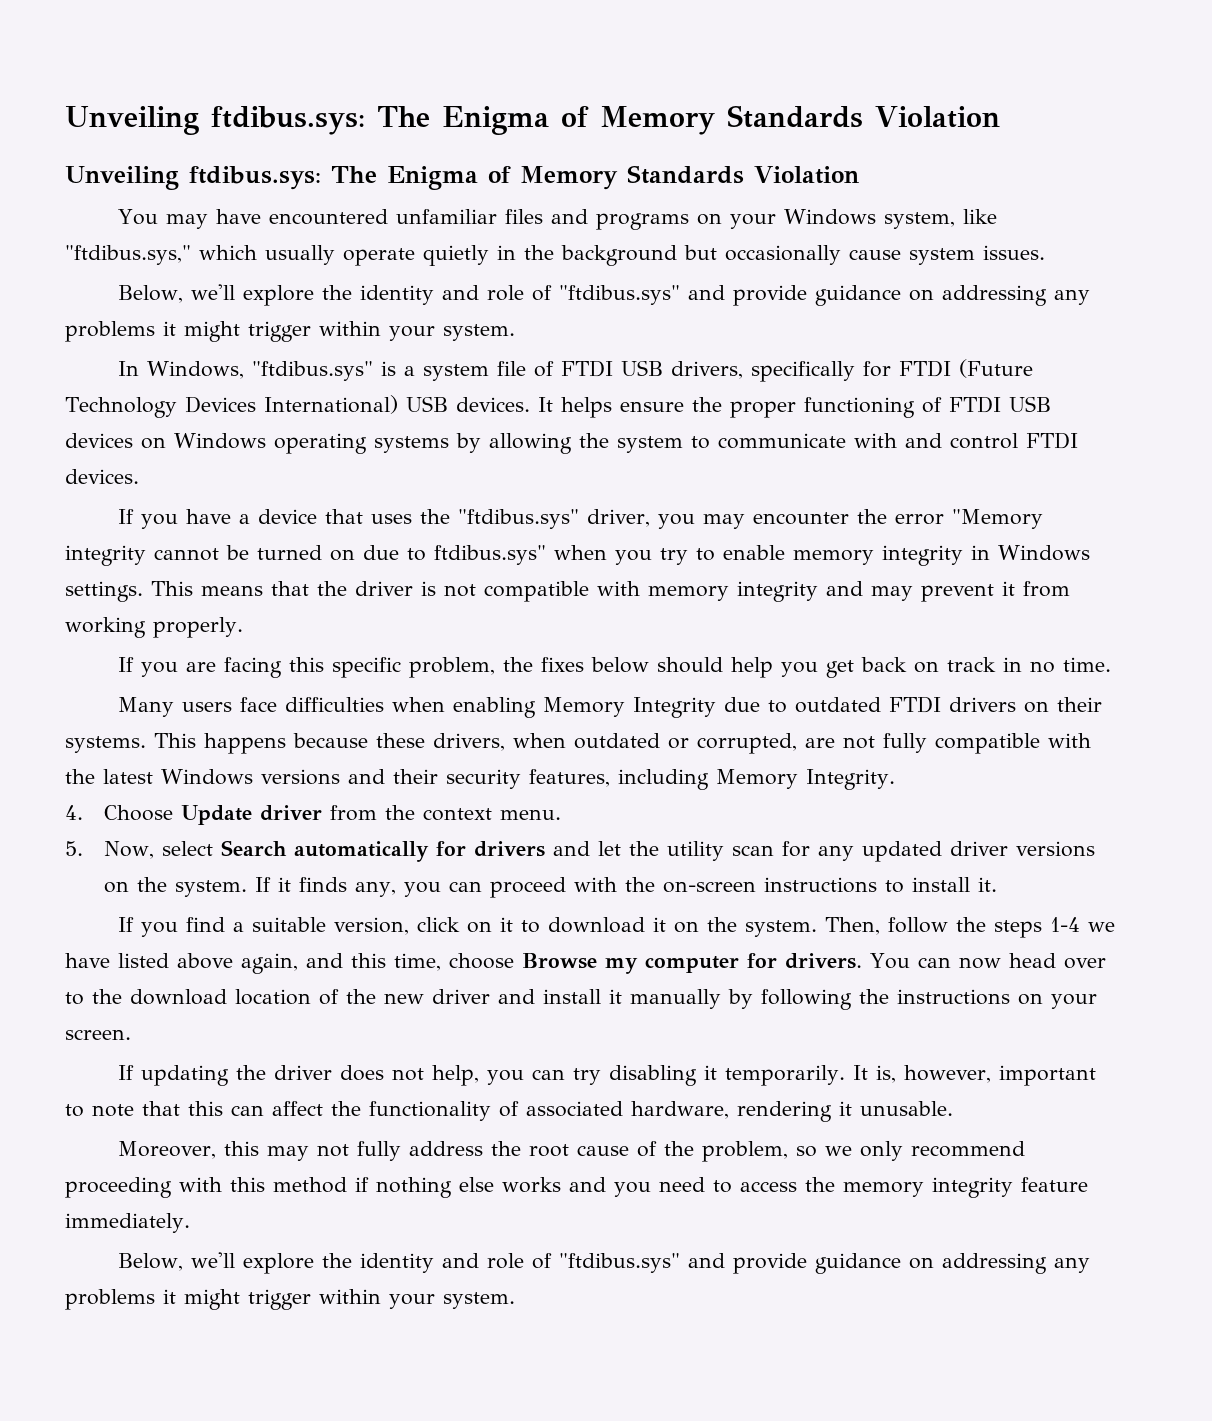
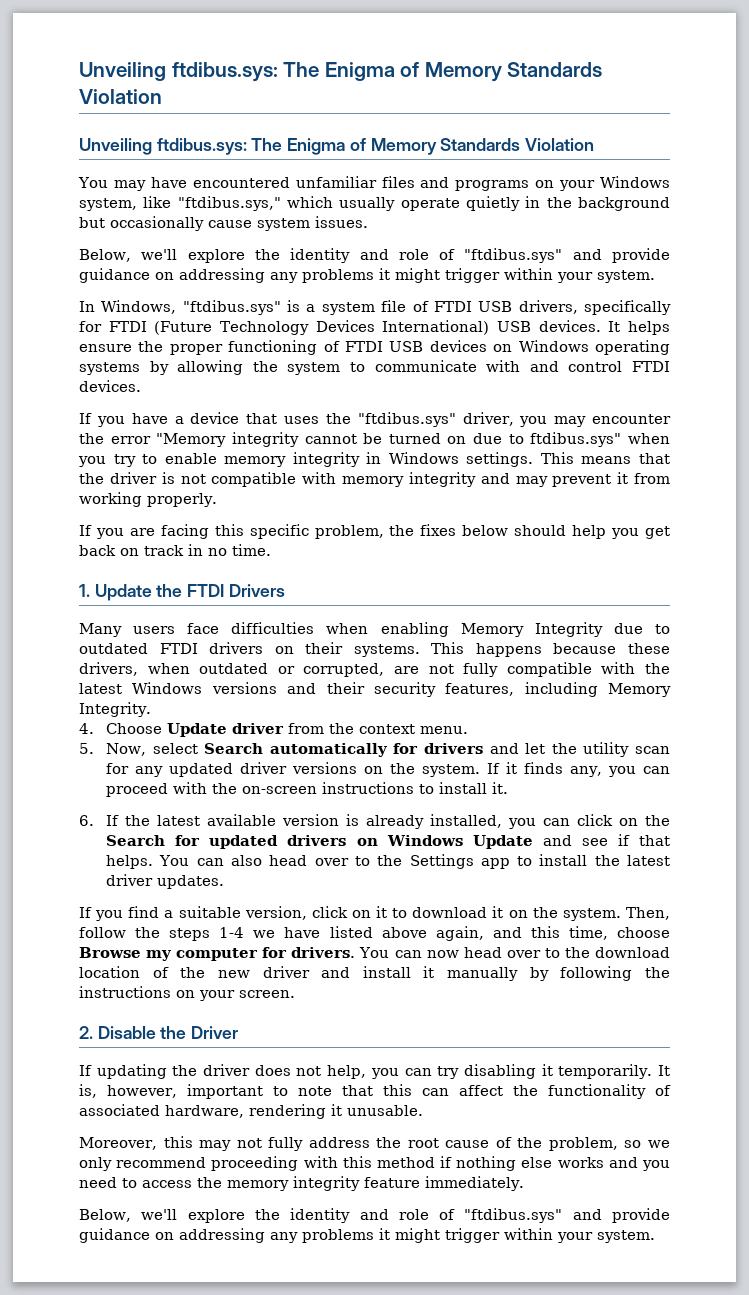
(1112, 664) none -> [79,584,285,601] // 1. Update the FTDI Drivers
(997, 884) none -> [79,814,670,829] [106,834,670,849] [106,854,671,869] [106,874,225,889] // 6. If the latest available version is already installed, you can click on the Search for updated drivers on Windows Update and see if that helps. You can also head over to the Settings app to install the latest driver updates.
(131, 1034) none -> [79,1026,239,1039] // 2. Disable the Driver

